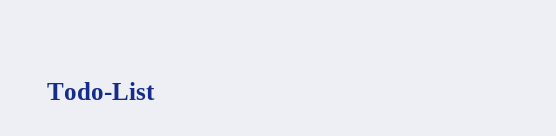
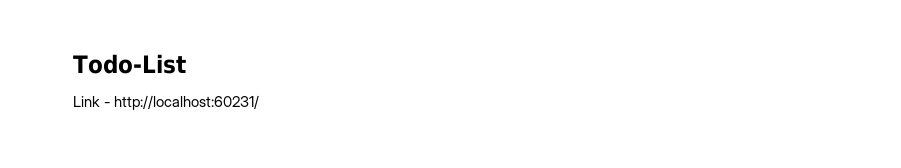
(155, 91) none -> [73,95,260,110] // Link - http://localhost:60231/

